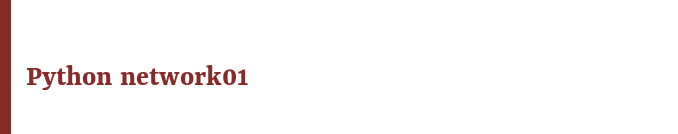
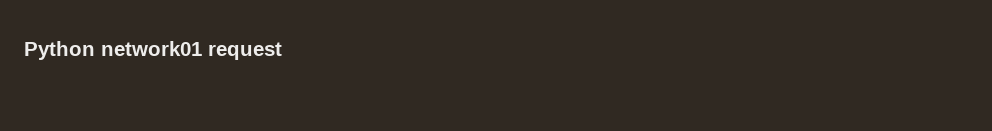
(249, 75) none -> [208,42,282,60] request

